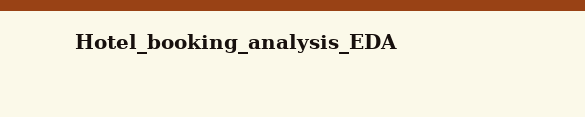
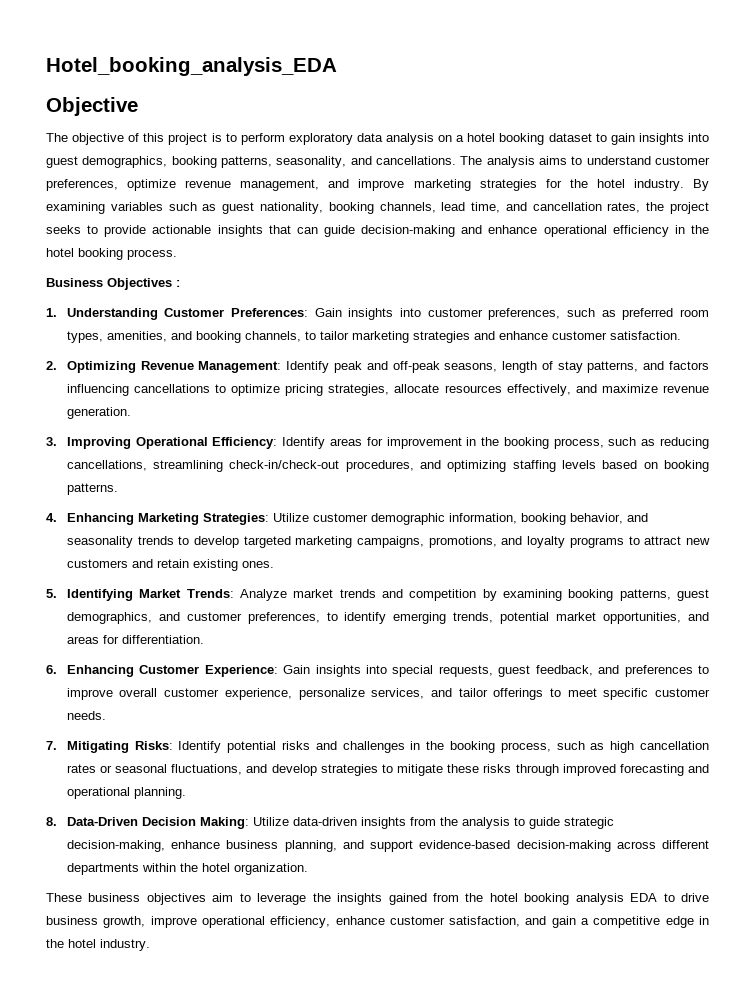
(397, 44) none -> [46,97,138,116] [46,133,709,145] [46,156,711,168] [46,179,709,191] [46,202,710,214] [46,225,709,237] [46,248,177,260] [46,278,180,290] [46,308,709,320] [66,331,681,343] [46,361,710,373] [66,384,709,396] [66,407,131,419] [46,437,710,449] [66,460,709,472] [66,483,118,495] [46,513,648,525] [66,536,710,548] [66,559,274,571] [46,589,709,601] [66,612,709,624] [66,635,204,644] [46,665,709,677] [66,688,710,700] [66,711,106,720] [46,741,709,753] [66,764,709,776] [66,787,186,799] [46,817,614,829] [66,840,709,852] [66,863,308,875] [46,893,709,905] [46,916,709,928] [46,939,150,951] // Objective // The objective of this project is to perform exploratory data analysis on a hotel booking dataset to gain insights into guest demographics, booking patterns, seasonality, and cancellations. The analysis aims to understand customer preferences, optimize revenue management, and improve marketing strategies for the hotel industry. By examining variables such as guest nationality, booking channels, lead time, and cancellation rates, the project seeks to provide actionable insights that can guide decision-making and enhance operational efficiency in the hotel booking process. // Business Objectives : // 1. Understanding Customer Preferences: Gain insights into customer preferences, such as preferred room types, amenities, and booking channels, to tailor marketing strategies and enhance customer satisfaction. // 2. Optimizing Revenue Management: Identify peak and off-peak seasons, length of stay patterns, and factors influencing cancellations to optimize pricing strategies, allocate resources effectively, and maximize revenue generation. // 3. Improving Operational Efficiency: Identify areas for improvement in the booking process, such as reducing cancellations, streamlining check-in/check-out procedures, and optimizing staffing levels based on booking patterns. // 4. Enhancing Marketing Strategies: Utilize customer demographic information, booking behavior, and seasonality trends to develop targeted marketing campaigns, promotions, and loyalty programs to attract new customers and retain existing ones. // 5. Identifying Market Trends: Analyze market trends and competition by examining booking patterns, guest demographics, and customer preferences, to identify emerging trends, potential market opportunities, and areas for differentiation. // 6. Enhancing Customer Experience: Gain insights into special requests, guest feedback, and preferences to improve overall customer experience, personalize services, and tailor offerings to meet specific customer needs. // 7. Mitigating Risks: Identify potential risks and challenges in the booking process, such as high cancellation rates or seasonal fluctuations, and develop strategies to mitigate these risks through improved forecasting and operational planning. // 8. Data-Driven Decision Making: Utilize data-driven insights from the analysis to guide strategic decision-making, enhance business planning, and support evidence-based decision-making across different departments within the hotel organization. // These business objectives aim to leverage the insights gained from the hotel booking analysis EDA to drive business growth, improve operational efficiency, enhance customer satisfaction, and gain a competitive edge in the hotel industry.

